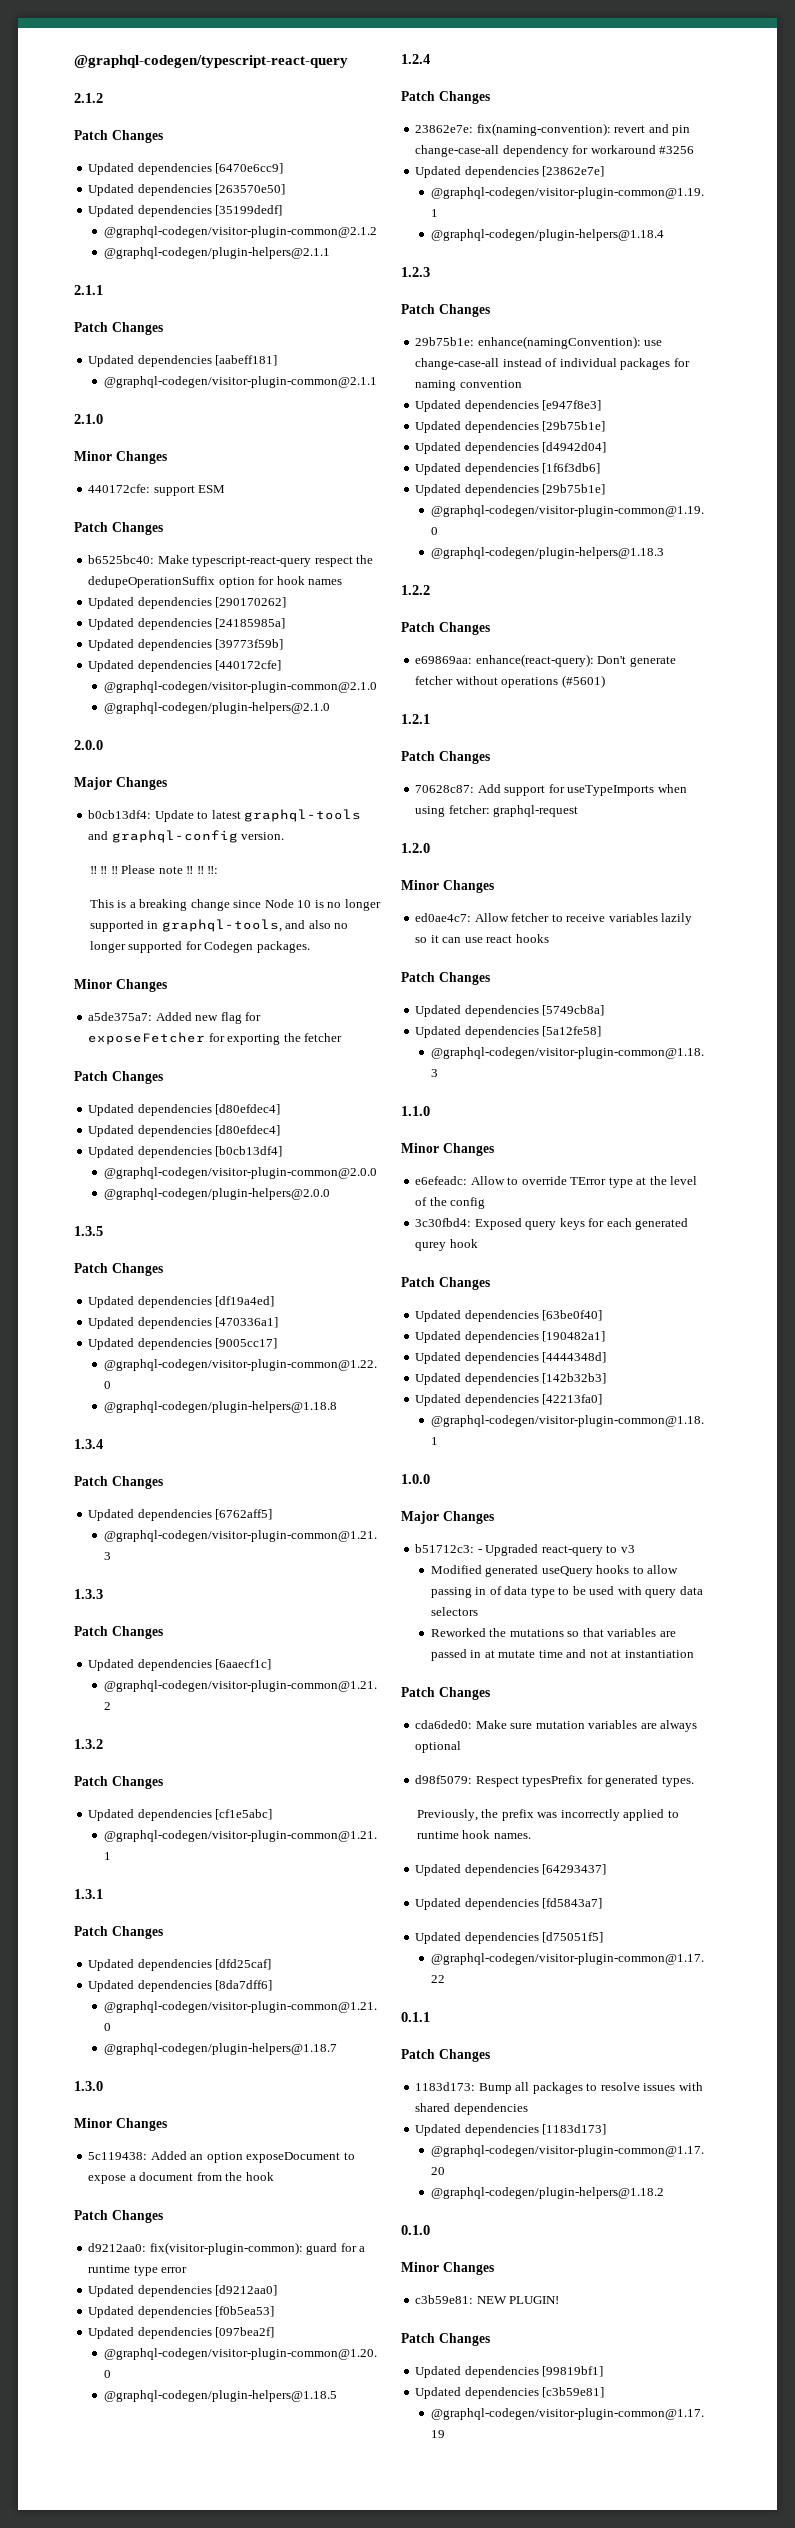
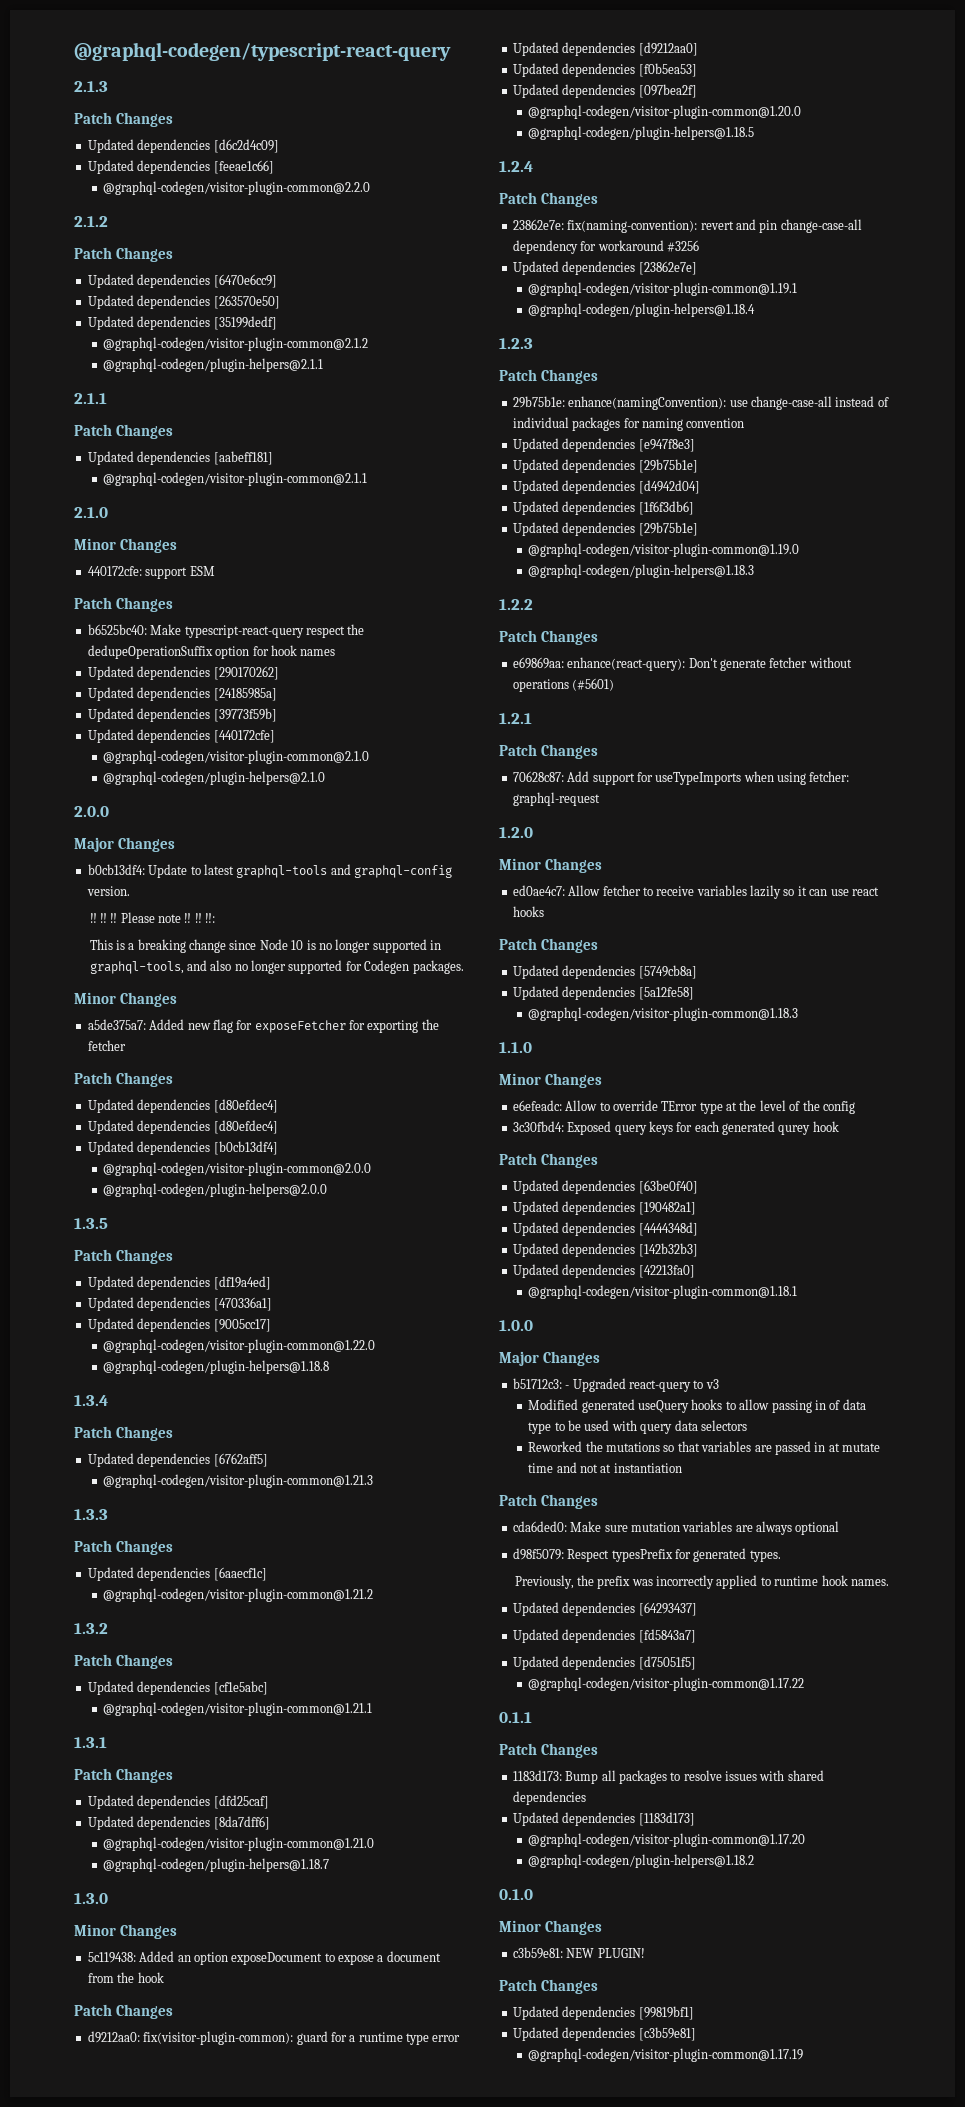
(348, 61) none -> [74,81,108,92] [74,112,173,127] [87,139,279,153] [87,160,274,174] [103,181,371,195] // 2.1.3 // Patch Changes // Updated dependencies [d6c2d4c09] // Updated dependencies [feeae1c66] // @graphql-codegen/visitor-plugin-common@2.2.0

